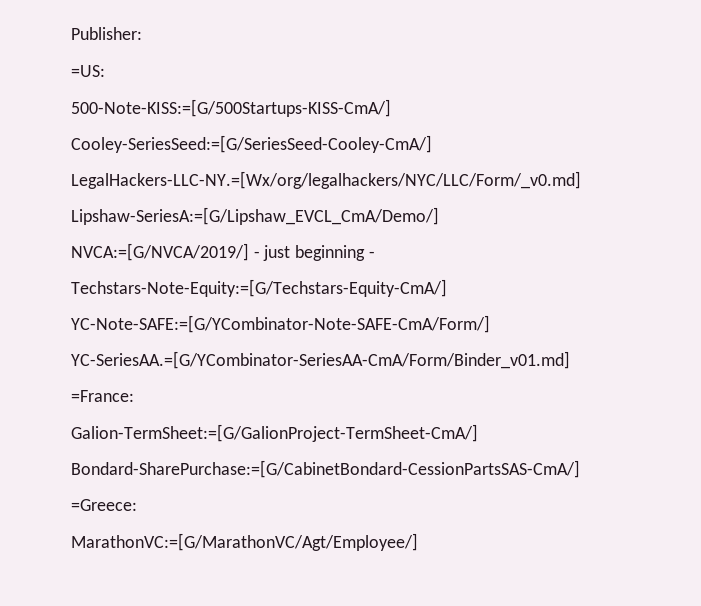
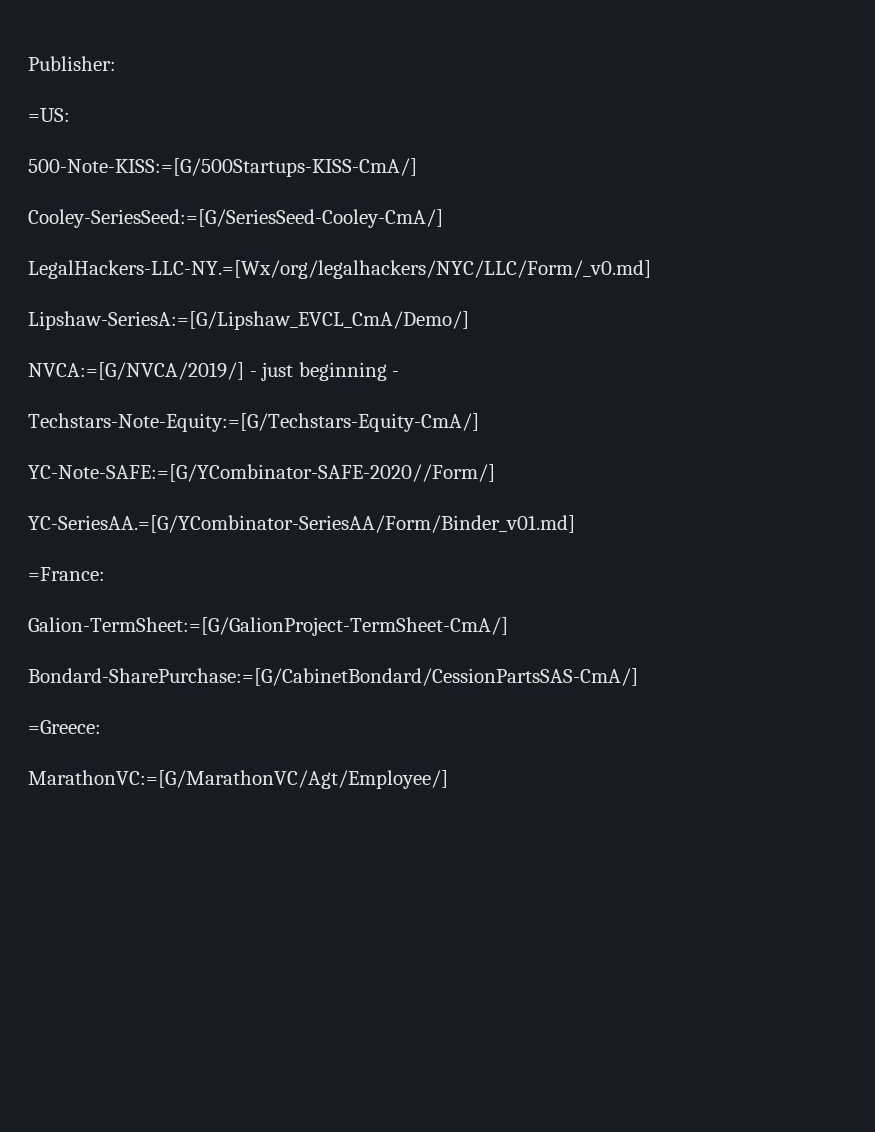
[71,315,490,333] [71,351,570,369] YC-Note-SAFE:=[G/YCombinator-Note-SAFE-CmA/Form/] // YC-SeriesAA.=[G/YCombinator-SeriesAA-CmA/Form/Binder_v01.md] -> [28,464,495,482] [28,515,575,533] YC-Note-SAFE:=[G/YCombinator-SAFE-2020//Form/] // YC-SeriesAA.=[G/YCombinator-SeriesAA/Form/Binder_v01.md]
[71,460,580,478] Bondard-SharePurchase:=[G/CabinetBondard-CessionPartsSAS-CmA/] -> [28,668,638,686] Bondard-SharePurchase:=[G/CabinetBondard/CessionPartsSAS-CmA/]

